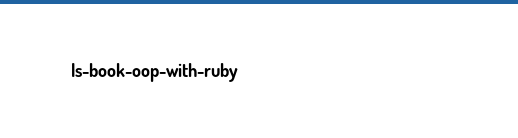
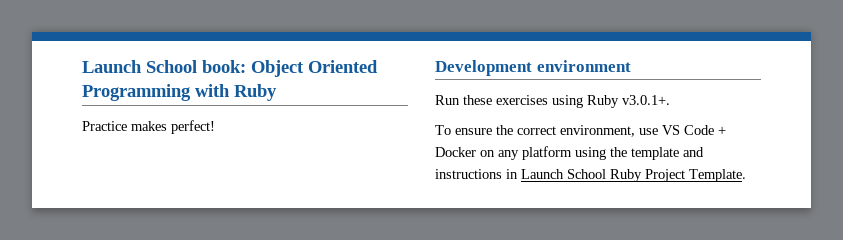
[71,63,238,82] ls-book-oop-with-ruby -> [82,60,378,77] [82,84,277,101] [82,120,215,134] [435,60,631,76] [435,95,670,108] [435,125,726,137] [435,146,704,160] [435,169,746,182] Launch School book: Object Oriented Programming with Ruby // Practice makes perfect! // Development environment // Run these exercises using Ruby v3.0.1+. // To ensure the correct environment, use VS Code + Docker on any platform using the template and instructions in Launch School Ruby Project Template.

